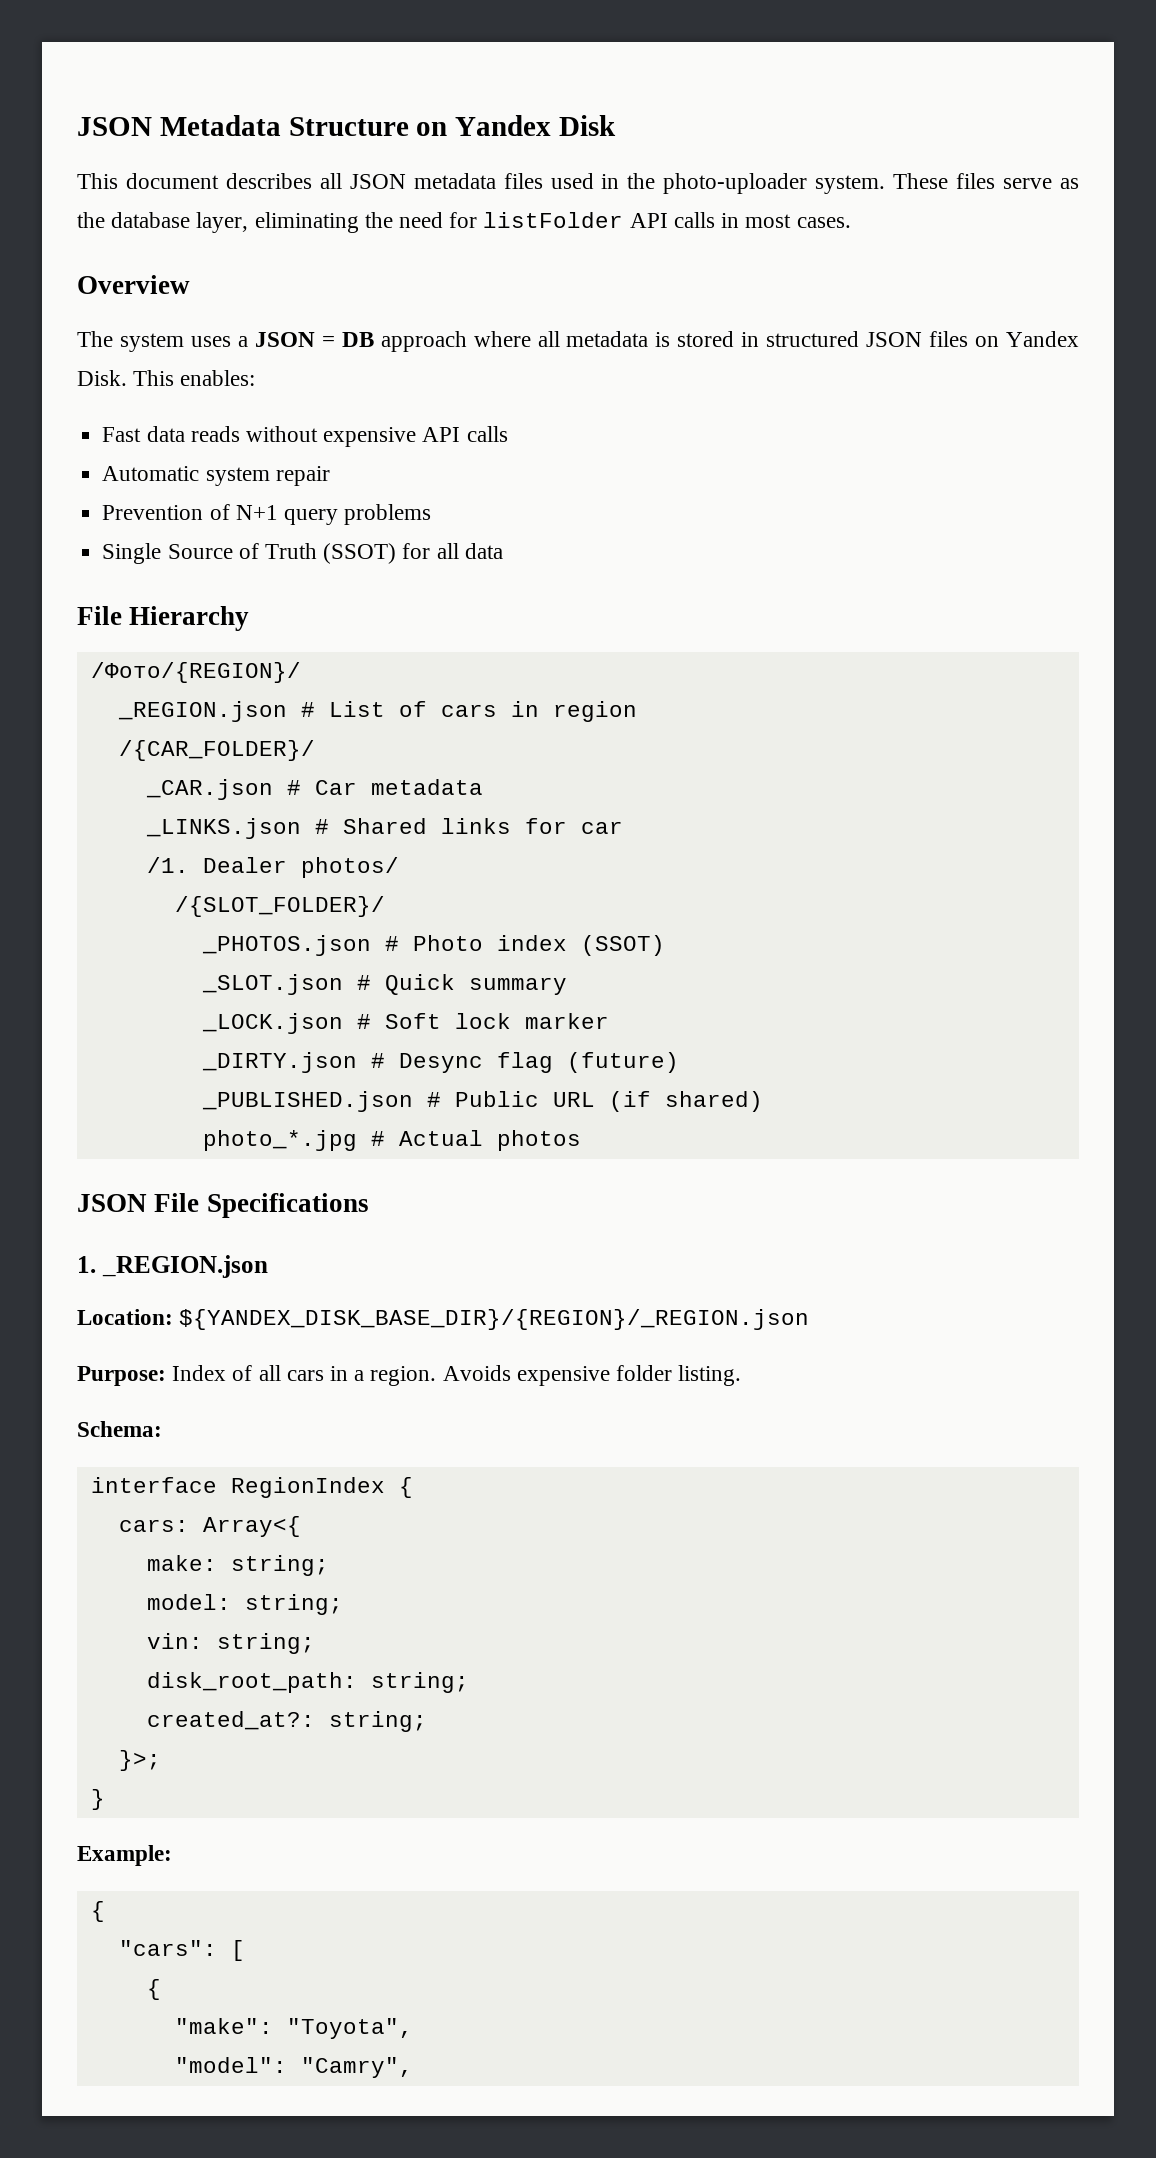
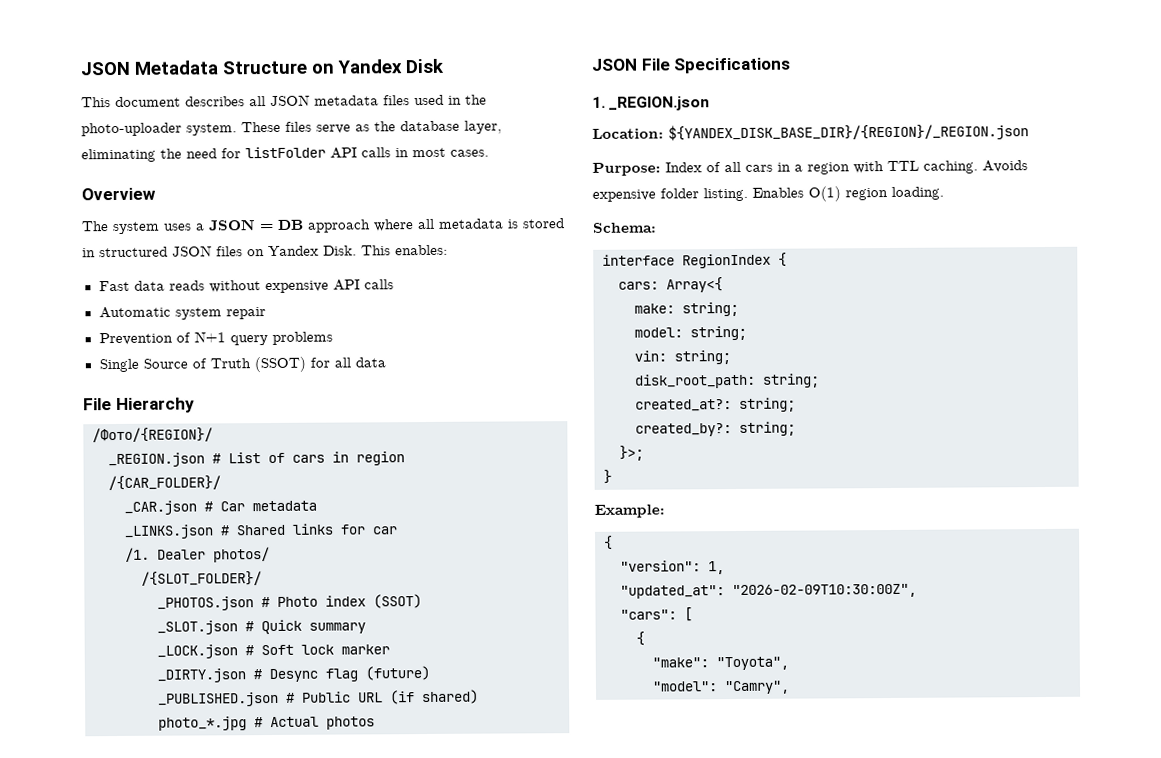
[370,1366,437,1386] region. -> [807,160,978,175] region with TTL caching.
(742, 1375) none -> [752,186,944,202] Enables O(1) region loading.
(427, 1721) none -> [635,421,796,437] // created_by?: string;
(105, 1911) none -> [620,560,725,575] [620,583,917,599] // "version": 1, // "updated_at": "2026-02-09T10:30:00Z",

